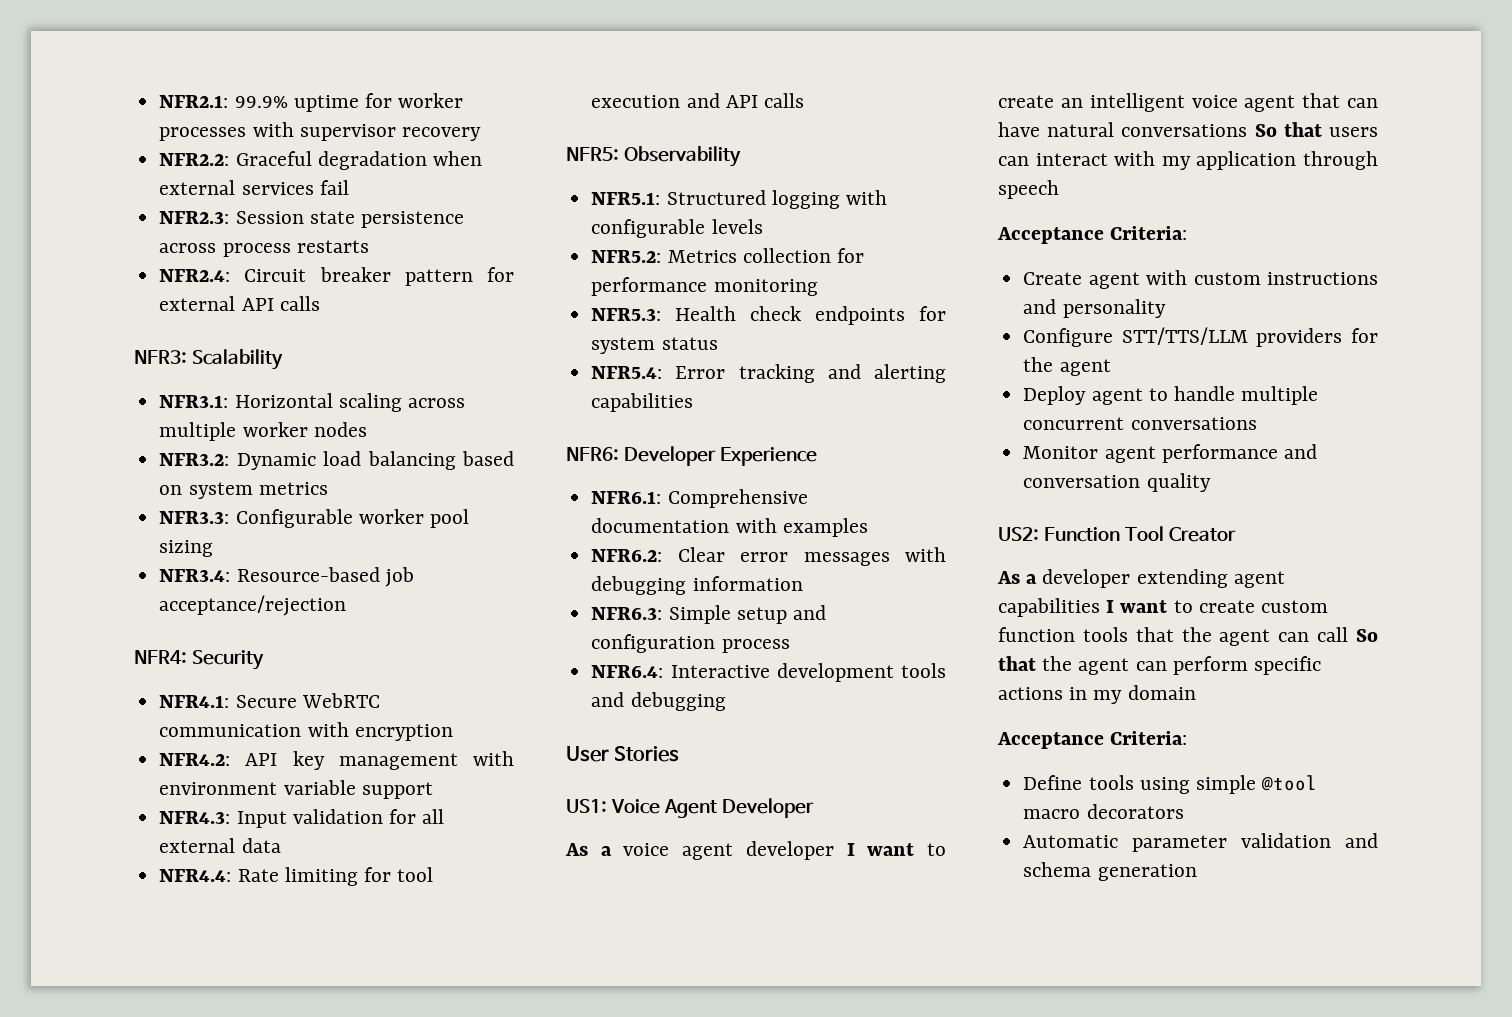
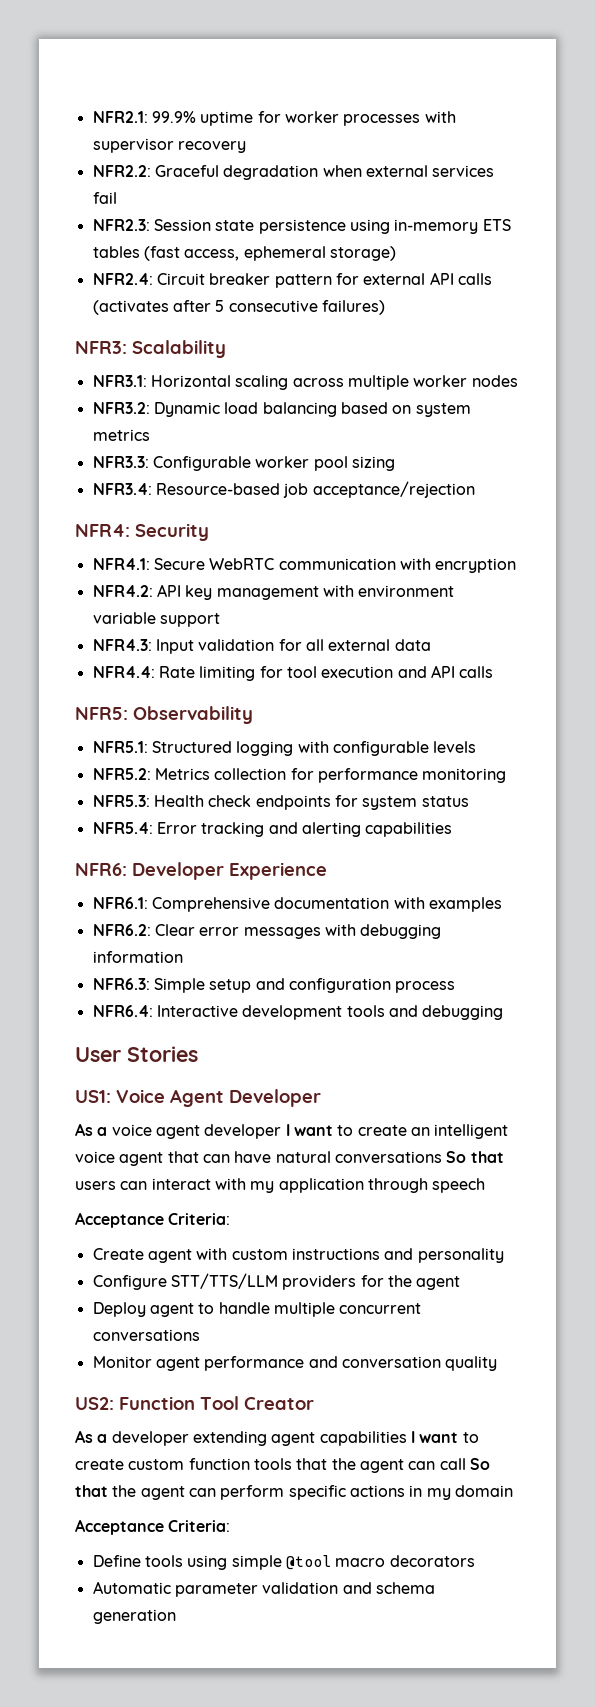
[159,240,369,257] across process restarts -> [349,219,511,234] [92,246,396,261] using in-memory ETS tables (fast access, ephemeral storage)
(320, 303) none -> [92,300,385,315] (activates after 5 consecutive failures)

